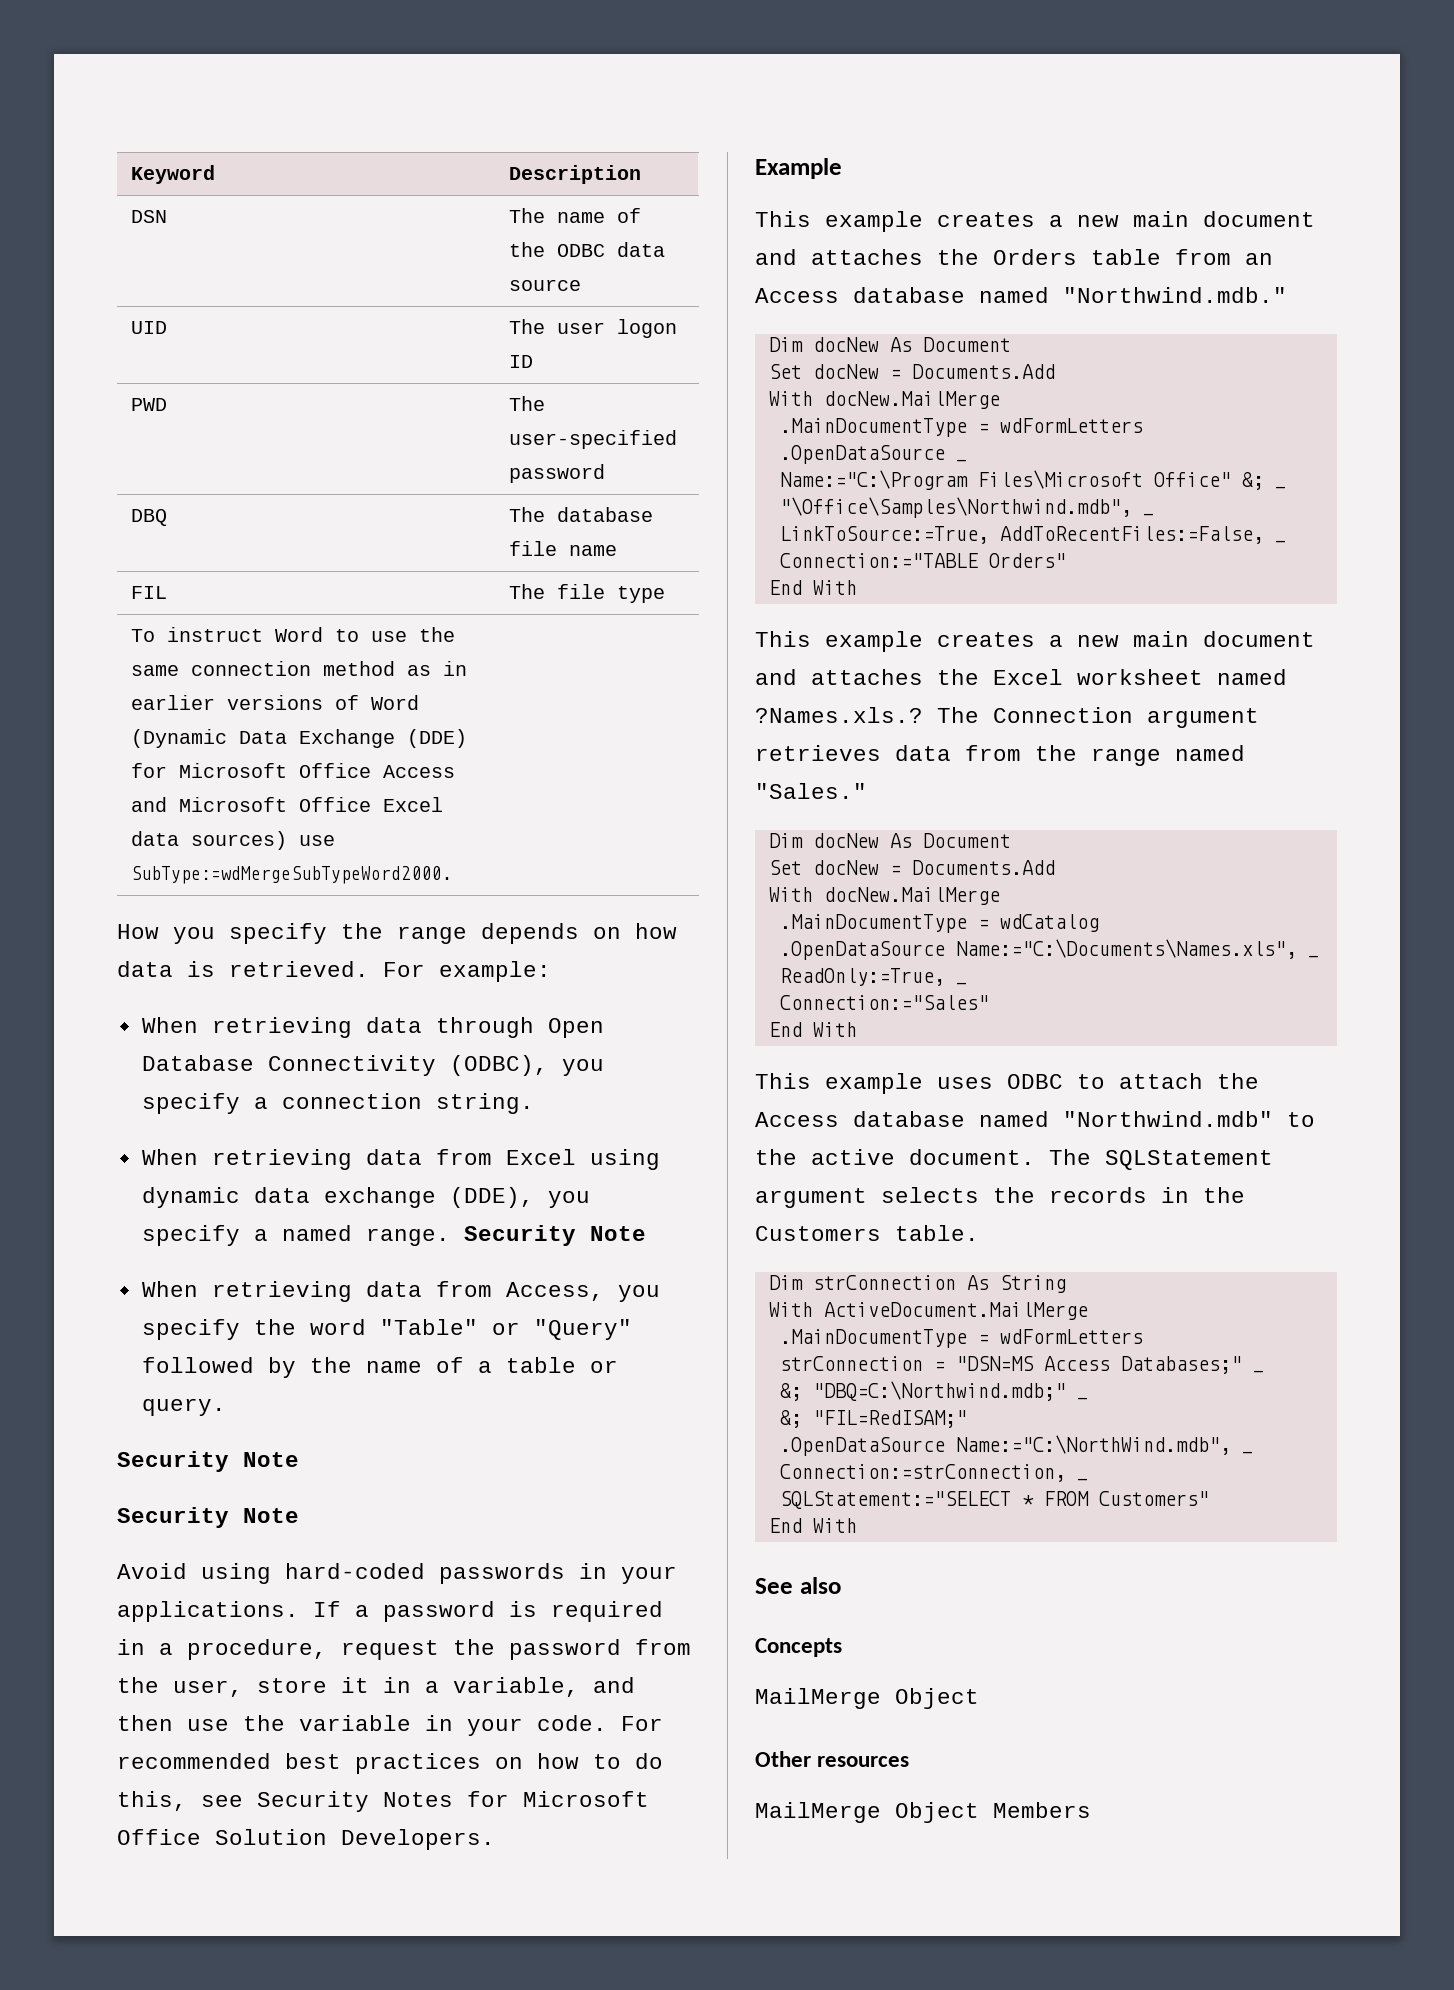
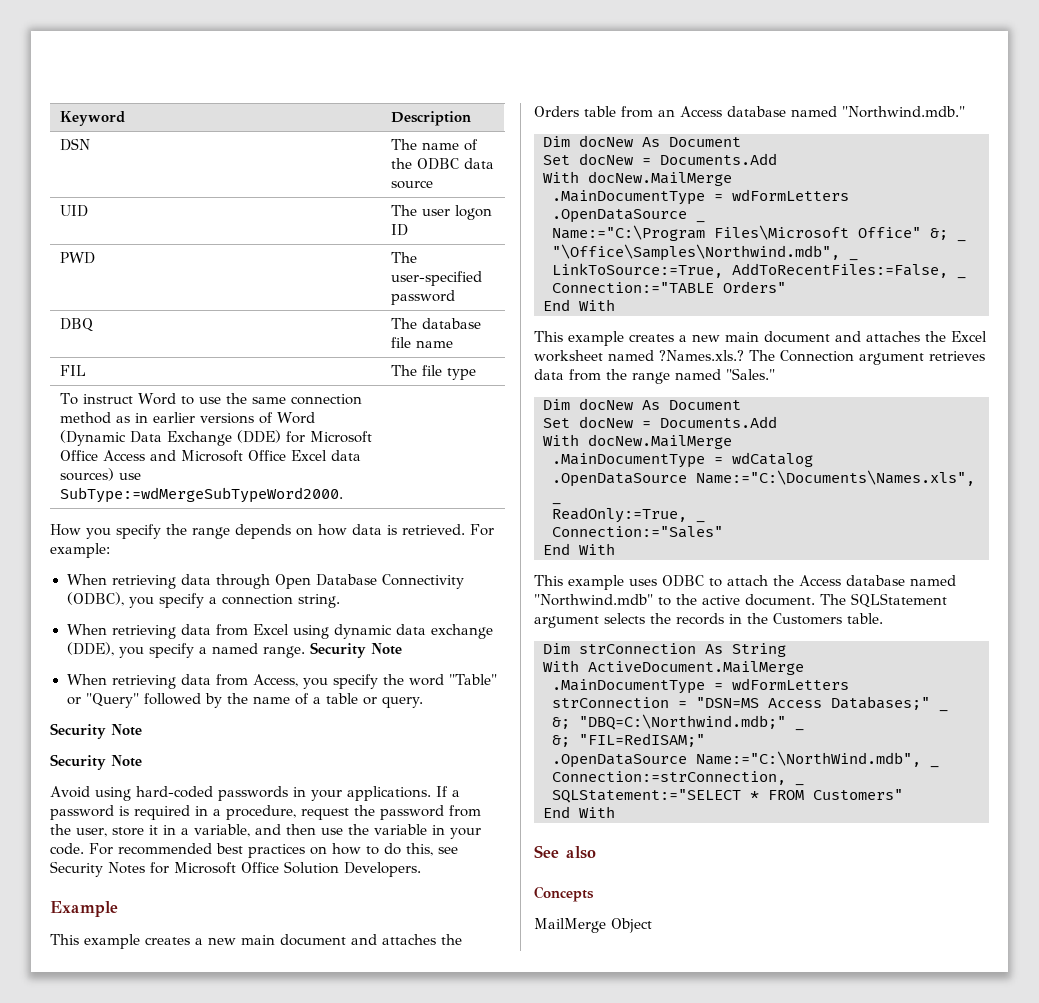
[755,1751,910,1767] [755,1802,1091,1823] // Other resources // MailMerge Object Members -> (652, 925) none

